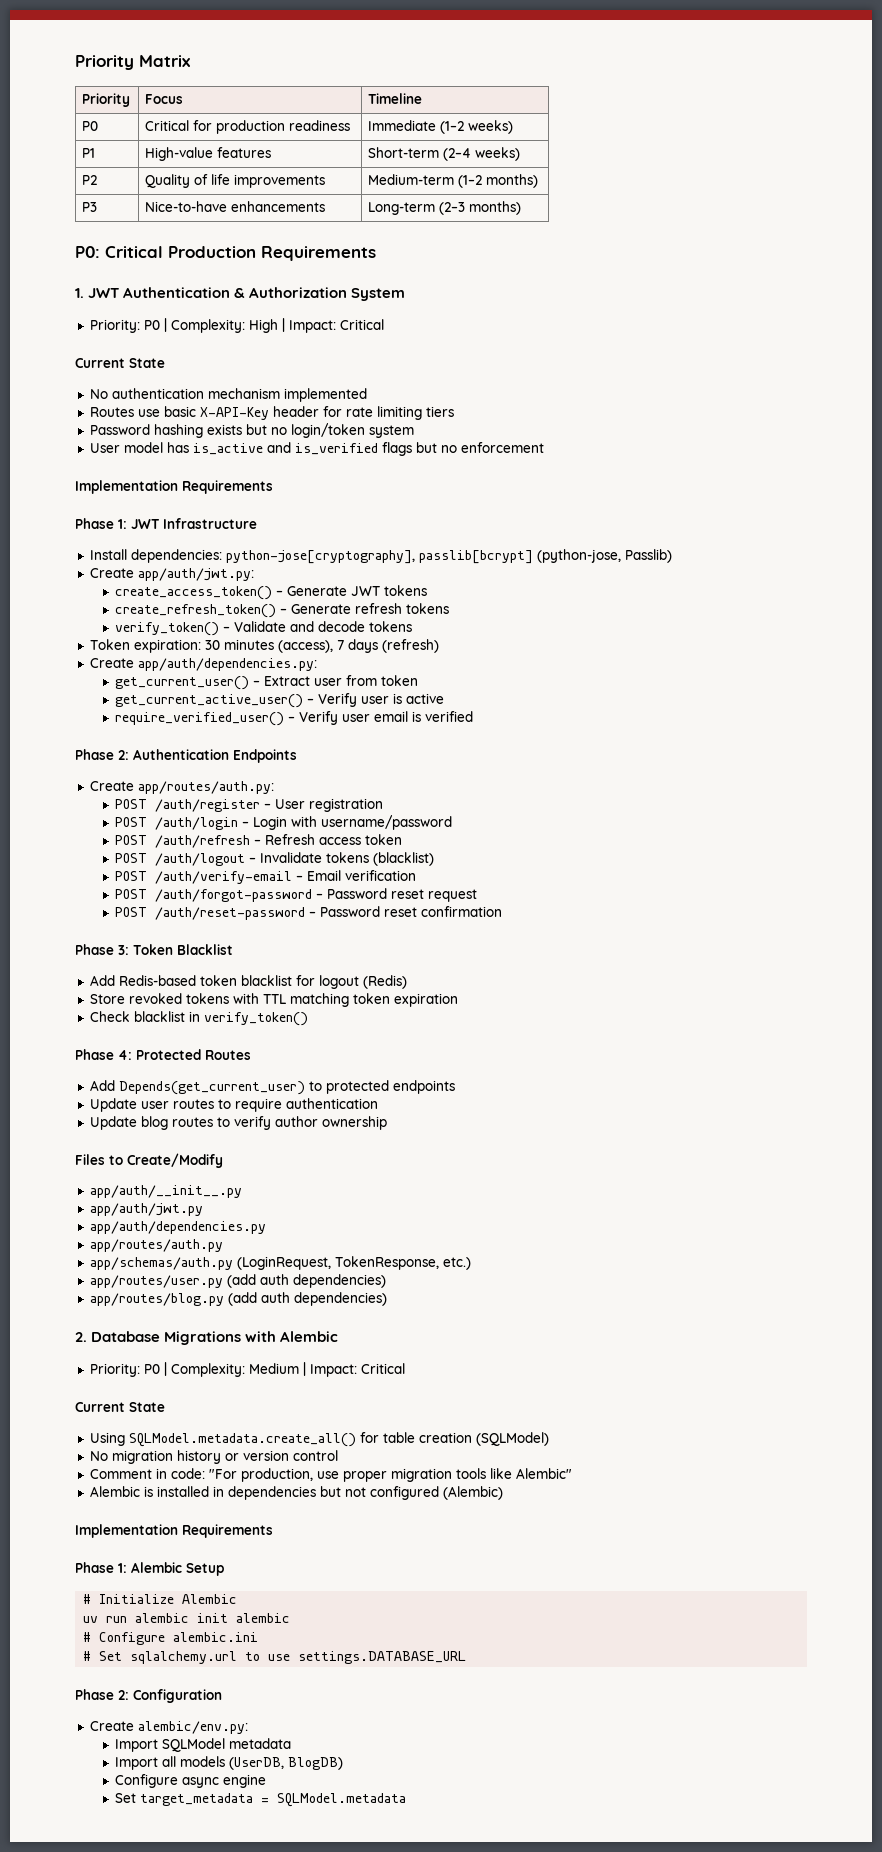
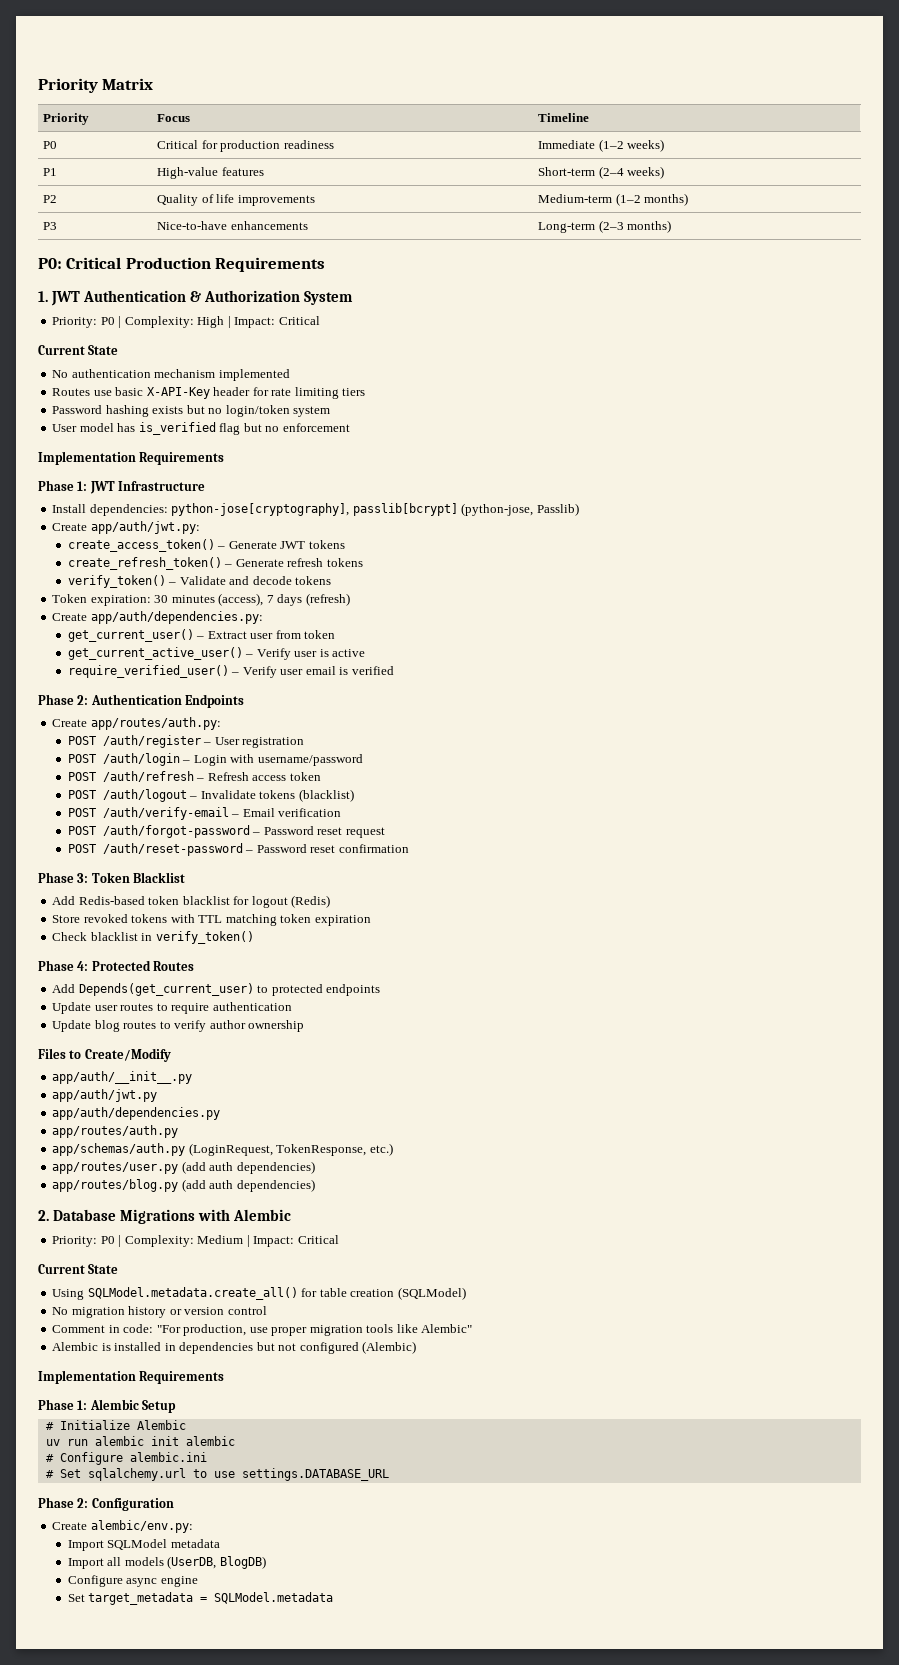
[192,442,412,456] is_active and is_verified flags -> [138,422,241,435] is_verified flag

